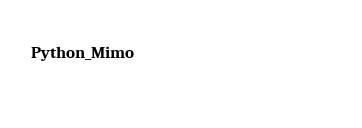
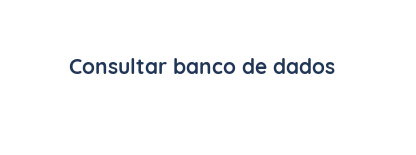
[31,46,134,61] Python_Mimo -> [69,58,335,74] Consultar banco de dados

